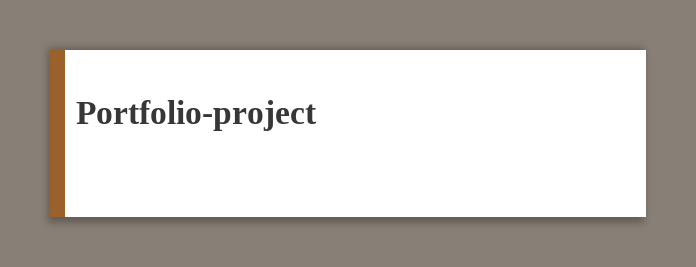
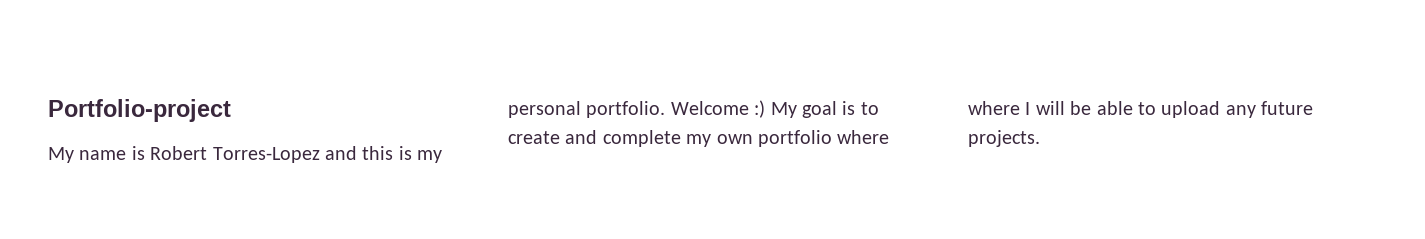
(317, 115) none -> [48,146,443,163] [508,100,879,118] [508,130,890,147] [968,101,1314,118] [968,130,1040,147] // My name is Robert Torres-Lopez and this is my personal portfolio. Welcome :) My goal is to create and complete my own portfolio where where I will be able to upload any future projects.

